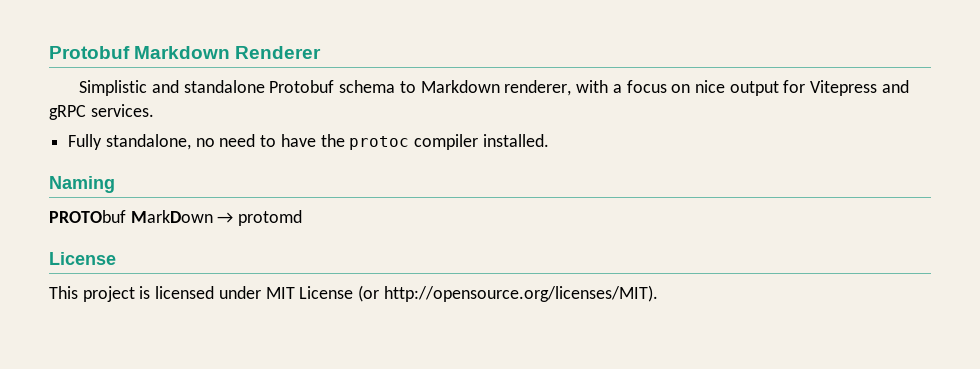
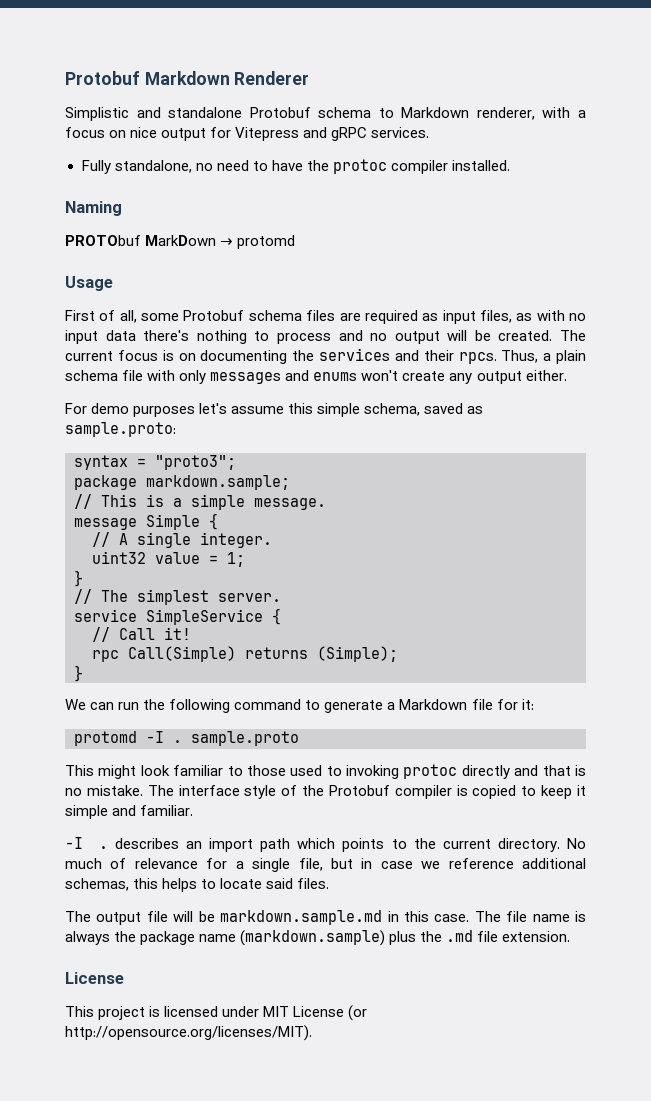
(303, 218) none -> [65,276,113,291] [65,310,587,324] [65,330,586,344] [65,348,586,364] [65,370,567,384] [65,403,484,417] [65,422,176,437] [74,455,236,470] [74,475,290,490] [74,494,326,510] [74,513,218,530] [92,532,272,548] [92,551,245,567] [74,570,83,587] [74,589,281,605] [74,608,281,625] [92,627,191,642] [92,646,398,662] [74,665,83,682] [65,699,534,713] [74,731,299,746] [65,764,586,779] [65,785,587,799] [65,805,194,819] [65,837,586,852] [65,858,587,872] [65,878,330,892] [65,910,587,925] [65,930,571,946] // Usage // First of all, some Protobuf schema files are required as input files, as with no input data there's nothing to process and no output will be created. The current focus is on documenting the services and their rpcs. Thus, a plain schema file with only messages and enums won't create any output either. // For demo purposes let's assume this simple schema, saved as sample.proto: // syntax = "proto3"; // package markdown.sample; // // This is a simple message. // message Simple { // // A single integer. // uint32 value = 1; // } // // The simplest server. // service SimpleService { // // Call it! // rpc Call(Simple) returns (Simple); // } // We can run the following command to generate a Markdown file for it: // protomd -I . sample.proto // This might look familiar to those used to invoking protoc directly and that is no mistake. The interface style of the Protobuf compiler is copied to keep it simple and familiar. // -I . describes an import path which points to the current directory. No much of relevance for a single file, but in case we reference additional schemas, this helps to locate said files. // The output file will be markdown.sample.md in this case. The file name is always the package name (markdown.sample) plus the .md file extension.

